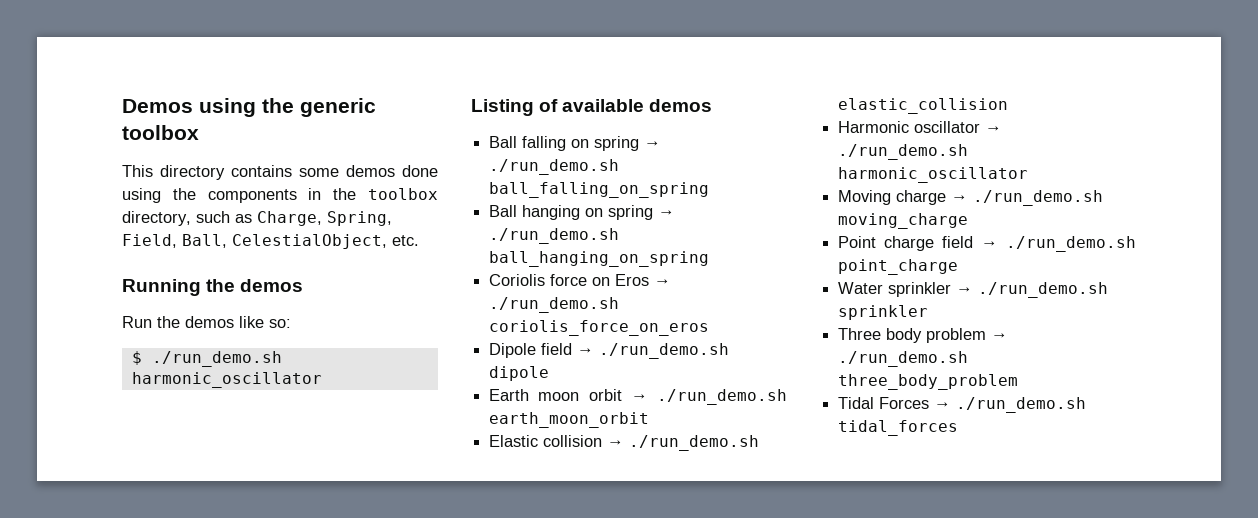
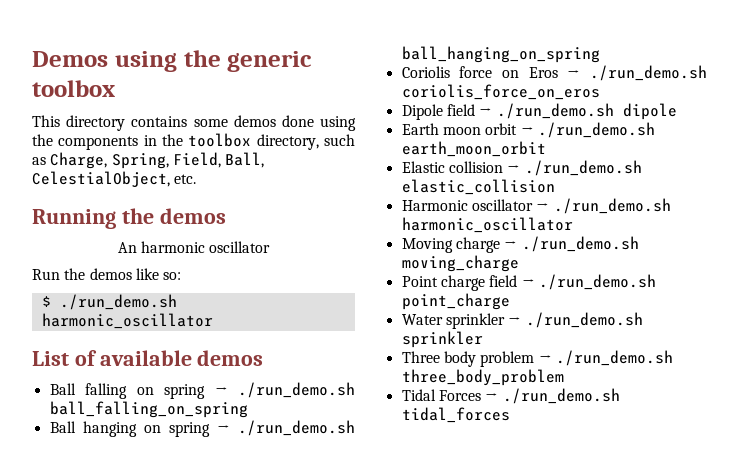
(304, 285) none -> [117,241,271,253] // An harmonic oscillator
[471,99,534,116] Listing -> [32,351,69,366] List

